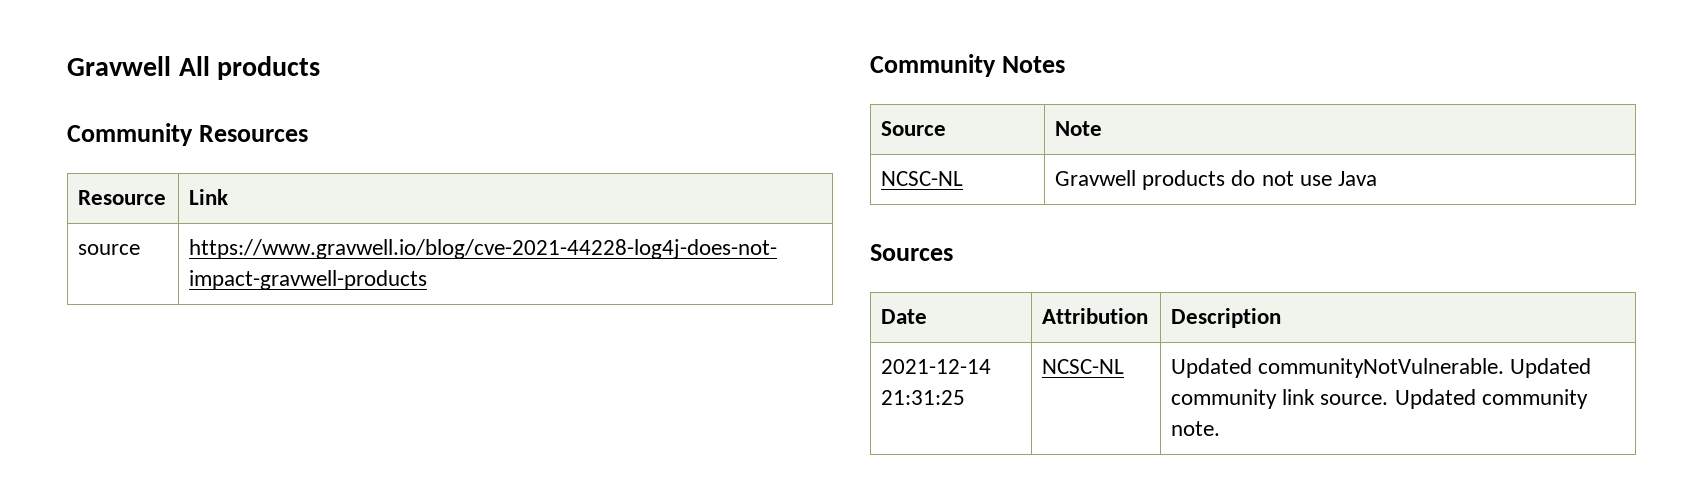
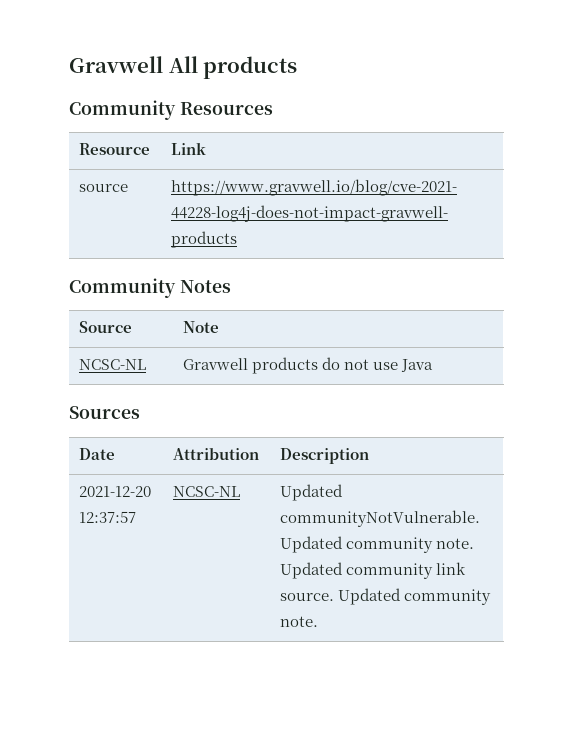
[881,359,992,374] [881,390,966,405] 2021-12-14 21:31:25 -> [79,486,152,497] [79,511,137,523] 2021-12-20 12:37:57
(1278, 399) none -> [436,538,475,549] [280,562,434,579] note. Updated community

